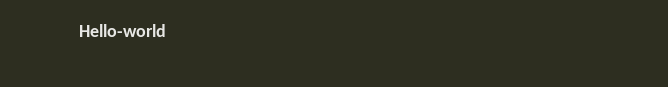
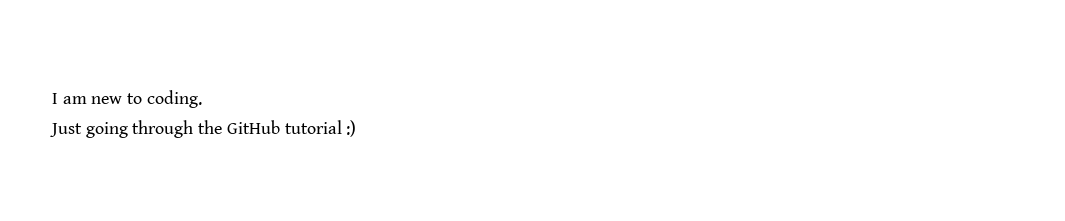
[79,24,166,37] Hello-world -> [52,90,202,108] [50,120,357,138] I am new to coding. // Just going through the GitHub tutorial :)

